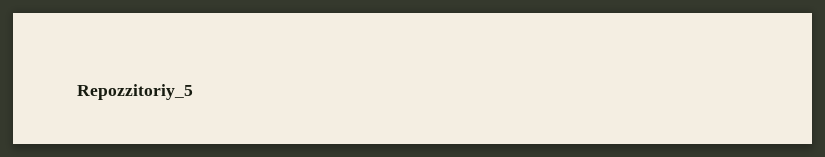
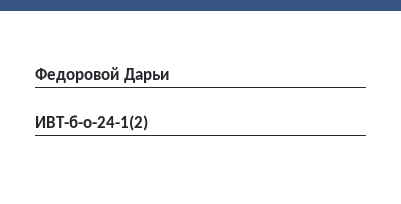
[77,84,193,100] Repozzitoriy_5 -> [35,67,169,83] [35,115,148,131] Федоровой Дарьи // ИВТ-б-о-24-1(2)

